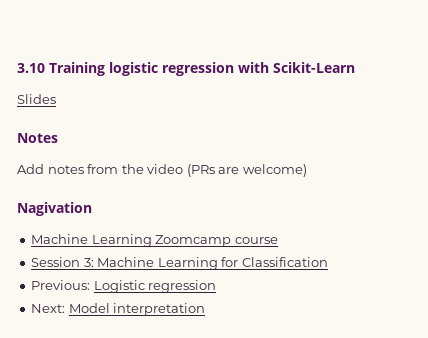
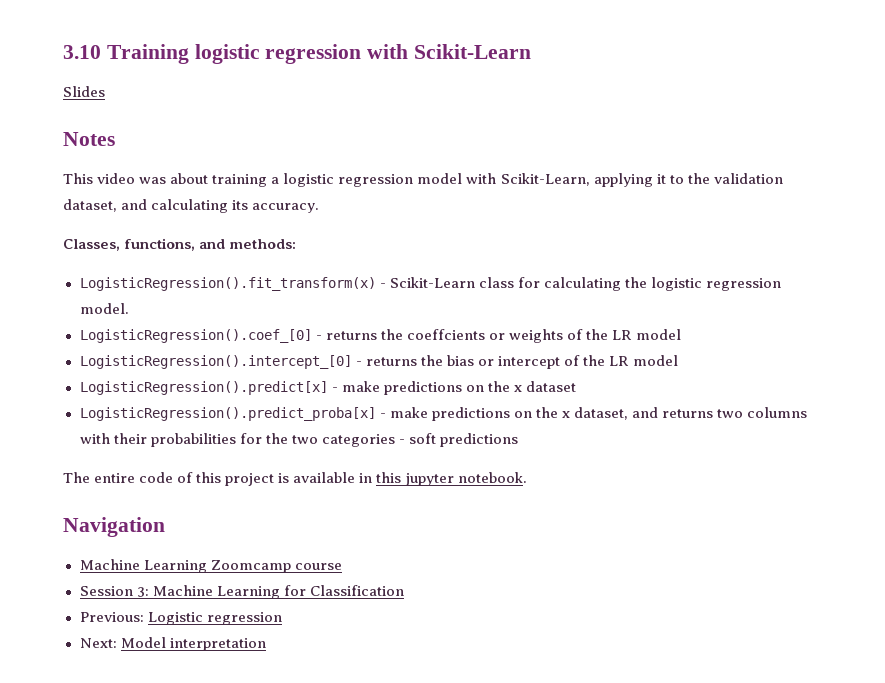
[17,164,307,177] [17,202,92,216] Add notes from the video (PRs are welcome) // Nagivation -> [63,173,783,187] [63,199,320,213] [63,238,297,251] [79,277,781,291] [79,303,129,314] [79,329,681,343] [79,355,678,369] [79,381,576,395] [79,407,808,421] [79,433,518,447] [63,472,527,486] [63,517,165,537] This video was about training a logistic regression model with Scikit-Learn, applying it to the validation dataset, and calculating its accuracy. // Classes, functions, and methods: // LogisticRegression().fit_transform(x) - Scikit-Learn class for calculating the logistic regression model. // LogisticRegression().coef_[0] - returns the coeffcients or weights of the LR model // LogisticRegression().intercept_[0] - returns the bias or intercept of the LR model // LogisticRegression().predict[x] - make predictions on the x dataset // LogisticRegression().predict_proba[x] - make predictions on the x dataset, and returns two columns with their probabilities for the two categories - soft predictions // The entire code of this project is available in this jupyter notebook. // Navigation

